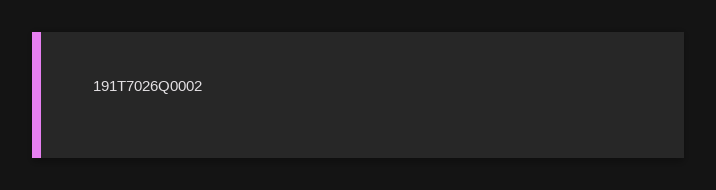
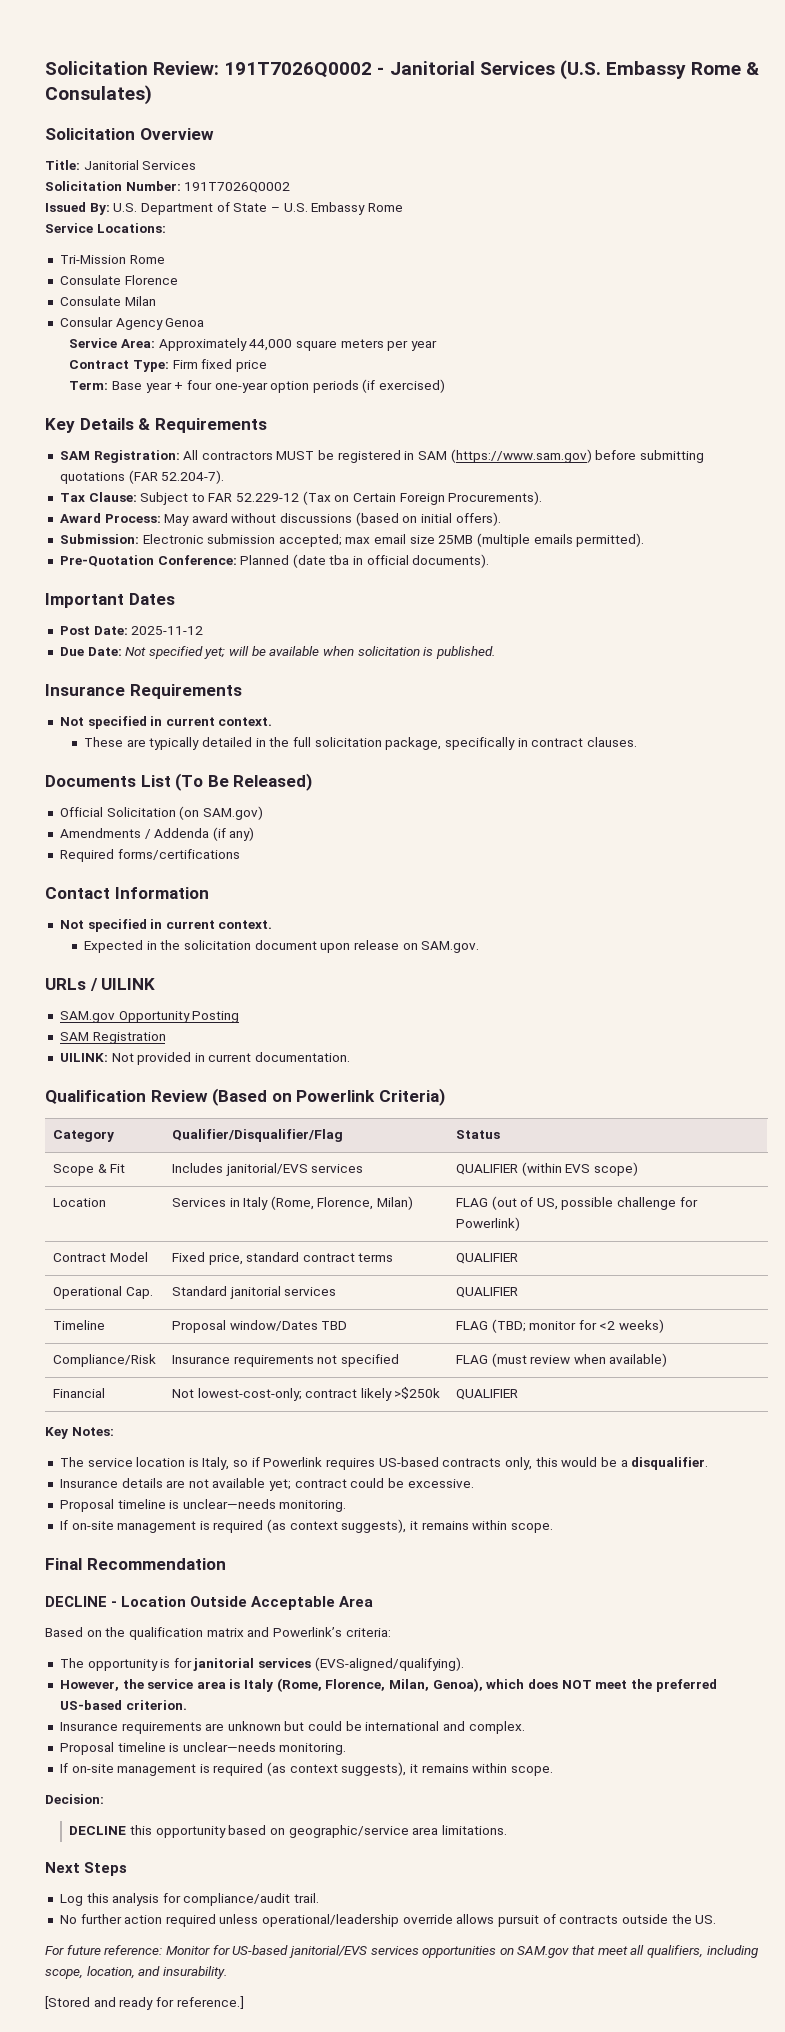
[93,81,202,94] 191T7026Q0002 -> [45,60,760,80] [45,85,152,105] [45,128,214,140] [45,160,197,170] [45,181,291,193] [45,202,403,215] [45,223,166,233] [59,255,165,264] [59,275,178,285] [59,296,156,306] [59,317,205,330] [69,338,437,351] [69,359,267,372] [69,379,446,393] [45,418,267,433] [59,449,704,463] [59,470,225,484] [59,491,543,505] [59,512,501,526] [59,533,645,547] [59,554,490,568] [45,593,175,608] [59,626,204,635] [59,646,495,659] [45,684,242,699] [59,716,273,729] [84,737,637,750] [45,773,313,791] [59,806,263,820] [59,827,255,841] [59,849,240,862] [45,887,209,899] [59,919,273,932] [84,940,480,953] [45,978,156,991] [59,1011,240,1023] [59,1032,166,1044] [59,1052,351,1065] [45,1088,445,1106] [52,1130,114,1142] [171,1129,343,1142] [455,1130,500,1139] [52,1164,126,1176] [171,1163,364,1176] [455,1162,638,1176] [52,1198,106,1207] [171,1196,414,1210] [455,1196,698,1210] [455,1217,520,1231] [52,1252,148,1262] [171,1252,394,1265] [455,1253,518,1264] [52,1286,153,1299] [171,1286,337,1299] [455,1287,518,1298] [52,1320,105,1330] [171,1320,348,1333] [455,1319,665,1333] [52,1354,156,1367] [171,1354,399,1367] [455,1353,668,1367] [52,1388,105,1398] [171,1387,441,1401] [455,1389,518,1400] [45,1427,114,1439] [59,1457,709,1470] [59,1478,474,1491] [59,1499,347,1512] [59,1519,553,1533] [45,1558,226,1570] [45,1596,374,1610] [45,1627,391,1640] [59,1657,464,1671] [59,1678,717,1692] [59,1700,187,1710] [59,1721,525,1734] [59,1742,347,1755] [59,1762,553,1776] [45,1794,104,1804] [69,1825,507,1838] [45,1862,128,1876] [59,1893,320,1906] [59,1914,717,1927] [45,1945,758,1958] [45,1966,227,1979] [45,1996,244,2010] Solicitation Review: 191T7026Q0002 - Janitorial Services (U.S. Embassy Rome & Consulates) // Solicitation Overview // Title: Janitorial Services // Solicitation Number: 191T7026Q0002 // Issued By: U.S. Department of State – U.S. Embassy Rome // Service Locations: // Tri-Mission Rome // Consulate Florence // Consulate Milan // Consular Agency Genoa // Service Area: Approximately 44,000 square meters per year // Contract Type: Firm fixed price // Term: Base year + four one-year option periods (if exercised) // Key Details & Requirements // SAM Registration: All contractors MUST be registered in SAM (https://www.sam.gov) before submitting quotations (FAR 52.204-7). // Tax Clause: Subject to FAR 52.229-12 (Tax on Certain Foreign Procurements). // Award Process: May award without discussions (based on initial offers). // Submission: Electronic submission accepted; max email size 25MB (multiple emails permitted). // Pre-Quotation Conference: Planned (date tba in official documents). // Important Dates // Post Date: 2025-11-12 // Due Date: Not specified yet; will be available when solicitation is published. // Insurance Requirements // Not specified in current context. // These are typically detailed in the full solicitation package, specifically in contract clauses. // Documents List (To Be Released) // Official Solicitation (on SAM.gov) // Amendments / Addenda (if any) // Required forms/certifications // Contact Information // Not specified in current context. // Expected in the solicitation document upon release on SAM.gov. // URLs / UILINK // SAM.gov Opportunity Posting // SAM Registration // UILINK: Not provided in current documentation. // Qualification Review (Based on Powerlink Criteria) // Category | Qualifier/Disqualifier/Flag | Status // Scope & Fit | Includes janitorial/EVS services | QUALIFIER (within EVS scope) // Location | Services in Italy (Rome, Florence, Milan) | FLAG (out of US, possible challenge for Powerlink) // Contract Model | Fixed price, standard contract terms | QUALIFIER // Operational Cap. | Standard janitorial services | QUALIFIER // Timeline | Proposal window/Dates TBD | FLAG (TBD; monitor for <2 weeks) // Compliance/Risk | Insurance requirements not specified | FLAG (must review when available) // Financial | Not lowest-cost-only; contract likely >$250k | QUALIFIER // Key Notes: // The service location is Italy, so if Powerlink requires US-based contracts only, this would be a disqualifier. // Insurance details are not available yet; contract could be excessive. // Proposal timeline is unclear—needs monitoring. // If on-site management is required (as context suggests), it remains within scope. // Final Recommendation // DECLINE - Location Outside Acceptable Area // Based on the qualification matrix and Powerlink’s criteria: // The opportunity is for janitorial services (EVS-aligned/qualifying). // However, the service area is Italy (Rome, Florence, Milan, Genoa), which does NOT meet the preferred US-based criterion. // Insurance requirements are unknown but could be international and complex. // Proposal timeline is unclear—needs monitoring. // If on-site management is required (as context suggests), it remains within scope. // Decision: // DECLINE this opportunity based on geographic/service area limitations. // Next Steps // Log this analysis for compliance/audit trail. // No further action required unless operational/leadership override allows pursuit of contracts outside the US. // For future reference: Monitor for US-based janitorial/EVS services opportunities on SAM.gov that meet all qualifiers, including scope, location, and insurability. // [Stored and ready for reference.]

